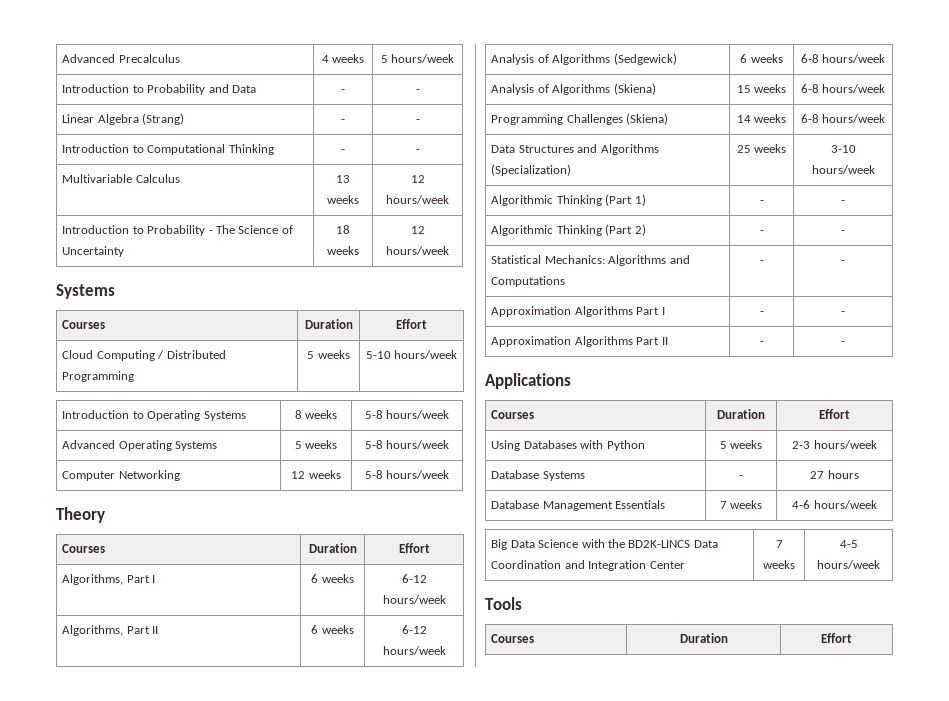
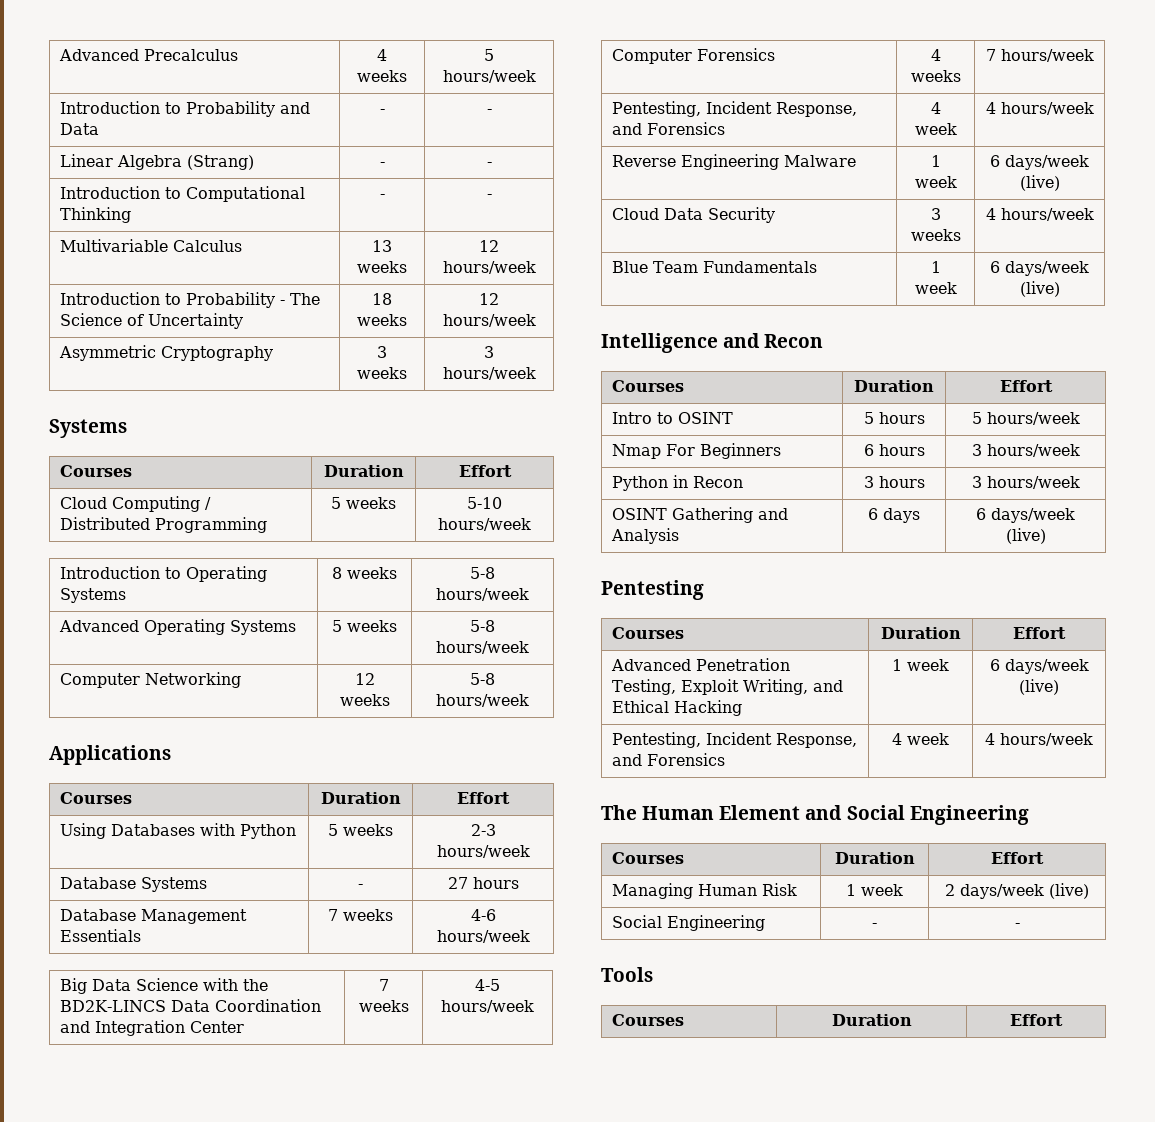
(449, 250) none -> [59,345,274,361] [377,346,387,358] [357,367,407,379] [484,346,494,358] [442,367,536,380] // Asymmetric Cryptography | 3 weeks | 3 hours/week
[56,507,105,523] [62,544,106,553] [308,543,357,553] [398,543,430,553] [62,574,156,585] [311,574,354,583] [401,574,427,583] [382,595,446,604] [62,625,159,636] [311,625,354,634] [401,625,427,634] [382,646,446,655] [491,53,677,65] [740,54,783,63] [800,54,886,63] [491,83,656,95] [736,84,787,93] [800,84,886,93] [491,113,669,125] [736,114,787,123] [800,114,886,123] [491,144,659,155] [491,164,572,176] [736,144,787,153] [830,145,856,153] [811,165,875,174] [491,194,646,206] [759,200,764,204] [841,200,845,204] [491,224,646,236] [759,230,764,234] [841,230,845,234] [491,255,690,266] [491,276,566,287] [759,260,764,264] [841,260,845,264] [491,306,665,317] [759,311,764,315] [841,311,845,315] [491,336,668,347] [759,341,764,345] [841,341,845,345] // Theory // Courses | Duration | Effort // Algorithms, Part I | 6 weeks | 6-12 hours/week // Algorithms, Part II | 6 weeks | 6-12 hours/week // Analysis of Algorithms (Sedgewick) | 6 weeks | 6-8 hours/week // Analysis of Algorithms (Skiena) | 15 weeks | 6-8 hours/week // Programming Challenges (Skiena) | 14 weeks | 6-8 hours/week // Data Structures and Algorithms (Specialization) | 25 weeks | 3-10 hours/week // Algorithmic Thinking (Part 1) | - | - // Algorithmic Thinking (Part 2) | - | - // Statistical Mechanics: Algorithms and Computations | - | - // Approximation Algorithms Part I | - | - // Approximation Algorithms Part II | - | - -> (529, 700) none
(880, 564) none -> [612,48,776,64] [930,49,941,61] [910,70,961,82] [985,49,1094,62] [612,101,858,117] [612,122,726,135] [930,102,941,114] [914,123,957,135] [985,102,1094,115] [612,154,857,170] [930,155,941,167] [914,176,957,188] [990,155,1089,170] [1019,175,1060,191] [612,207,776,223] [930,208,941,220] [910,229,961,241] [985,208,1094,221] [612,261,818,273] [930,261,941,273] [914,282,957,294] [990,261,1089,276] [1019,281,1060,297] [601,333,824,353] [612,380,685,392] [854,380,934,392] [999,380,1053,392] [612,412,734,424] [863,412,925,424] [971,412,1080,425] [612,443,782,459] [863,444,925,456] [971,444,1080,457] [612,475,744,491] [863,476,925,488] [971,476,1080,489] [612,507,789,523] [611,528,680,544] [868,508,920,523] [976,508,1075,523] [1005,528,1046,544] [601,580,704,600] [612,627,685,639] [880,627,961,639] [1013,627,1066,639] [611,658,791,671] [612,679,844,695] [612,700,743,716] [892,659,949,671] [989,659,1089,674] [1019,679,1059,695] [612,732,858,748] [612,753,726,766] [892,733,949,745] [985,733,1093,746] [601,805,1029,825] [612,852,685,864] [834,852,915,864] [991,852,1044,864] [612,883,798,899] [846,884,903,896] [945,883,1089,899] [612,915,766,931] [872,923,877,928] [1014,923,1020,928] // Computer Forensics | 4 weeks | 7 hours/week // Pentesting, Incident Response, and Forensics | 4 week | 4 hours/week // Reverse Engineering Malware | 1 week | 6 days/week (live) // Cloud Data Security | 3 weeks | 4 hours/week // Blue Team Fundamentals | 1 week | 6 days/week (live) // Intelligence and Recon // Courses | Duration | Effort // Intro to OSINT | 5 hours | 5 hours/week // Nmap For Beginners | 6 hours | 3 hours/week // Python in Recon | 3 hours | 3 hours/week // OSINT Gathering and Analysis | 6 days | 6 days/week (live) // Pentesting // Courses | Duration | Effort // Advanced Penetration Testing, Exploit Writing, and Ethical Hacking | 1 week | 6 days/week (live) // Pentesting, Incident Response, and Forensics | 4 week | 4 hours/week // The Human Element and Social Engineering // Courses | Duration | Effort // Managing Human Risk | 1 week | 2 days/week (live) // Social Engineering | - | -

